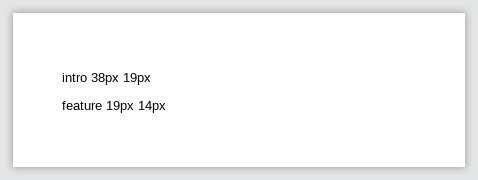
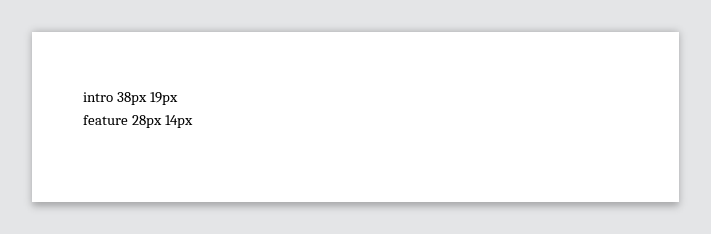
[106,101,134,113] 19px -> [131,115,162,128] 28px

